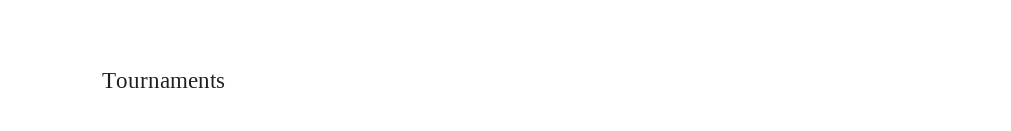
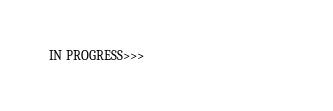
[102,73,225,88] Tournaments -> [49,50,144,60] IN PROGRESS>>>

